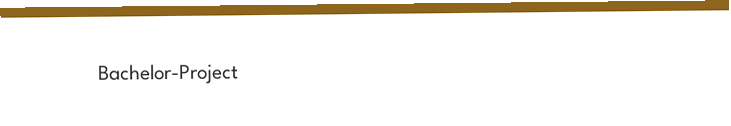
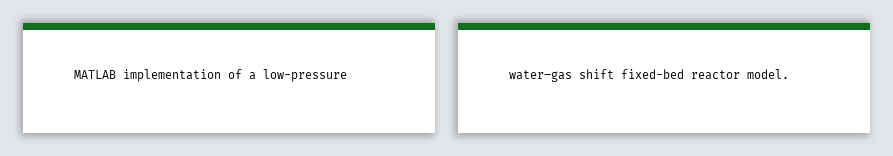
[98,63,239,85] Bachelor-Project -> [74,69,789,82] MATLAB implementation of a low-pressure water–gas shift fixed-bed reactor model.

